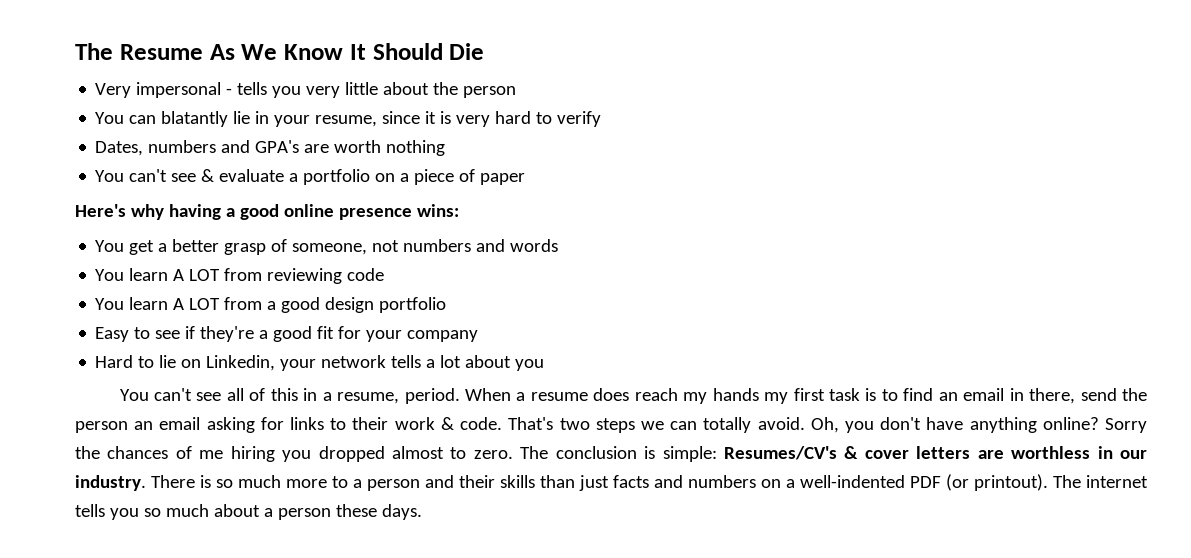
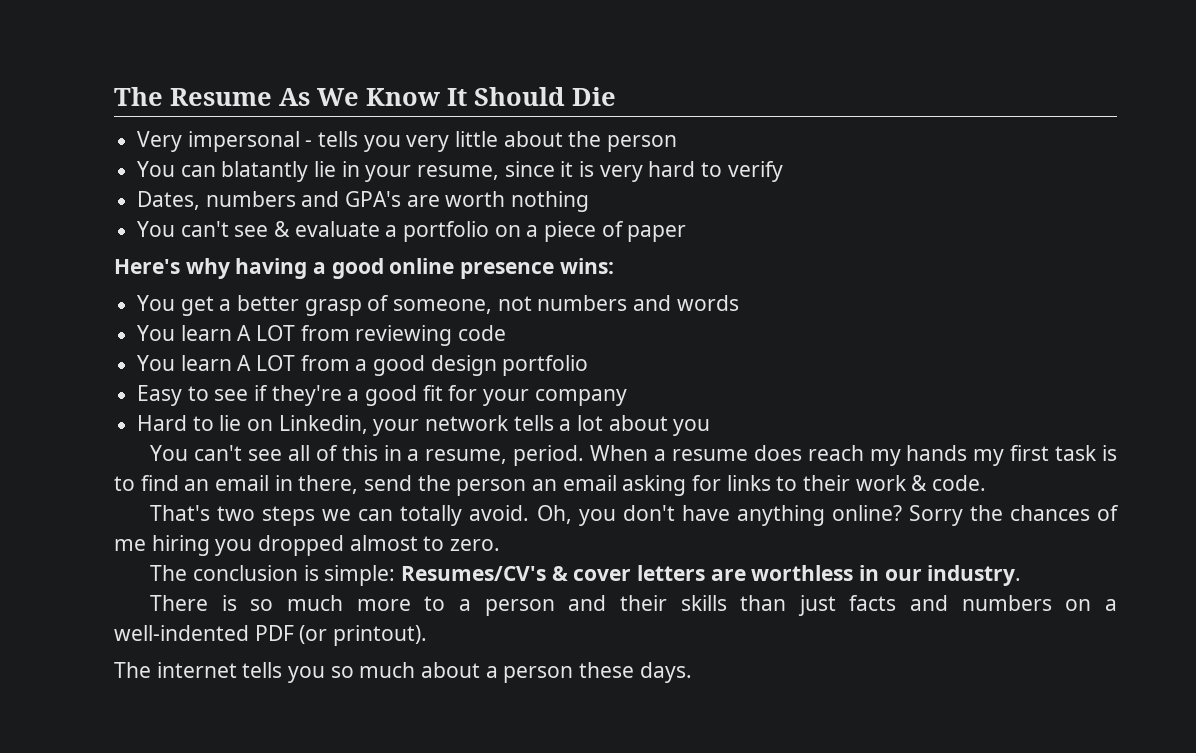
(503, 423) none -> (987, 483) //
(513, 454) none -> (501, 545) //
(146, 483) none -> (1022, 575) //
(1048, 482) none -> (428, 635) //

